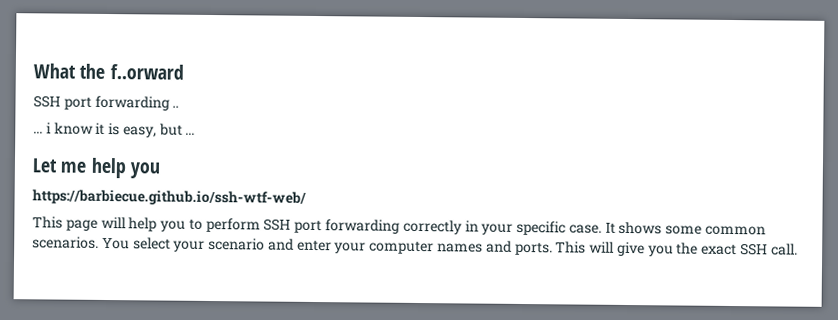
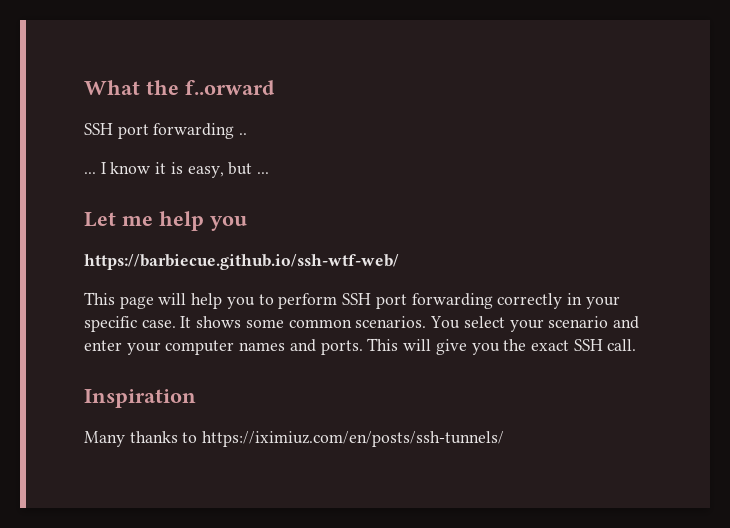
[45,122,52,134] i -> [100,162,106,174] I
(798, 249) none -> [84,389,196,408] [84,431,505,447] // Inspiration // Many thanks to https://iximiuz.com/en/posts/ssh-tunnels/

